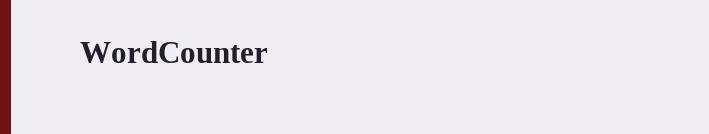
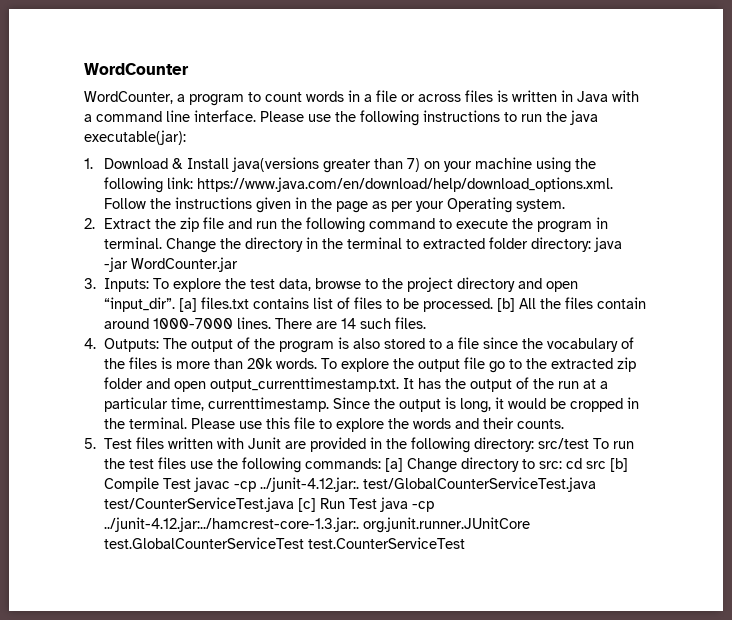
(268, 52) none -> [84,90,639,106] [84,110,598,126] [84,130,186,145] [84,157,596,173] [103,177,613,193] [103,197,565,213] [84,217,608,233] [103,237,622,253] [103,257,238,272] [84,277,578,292] [103,297,646,312] [103,317,426,329] [84,337,634,353] [103,357,636,373] [103,377,608,392] [103,397,639,413] [103,417,564,432] [84,437,634,453] [103,457,628,473] [103,477,596,492] [103,497,434,512] [103,517,530,533] [103,537,465,549] // WordCounter, a program to count words in a file or across files is written in Java with a command line interface. Please use the following instructions to run the java executable(jar): // 1. Download & Install java(versions greater than 7) on your machine using the following link: https://www.java.com/en/download/help/download_options.xml. Follow the instructions given in the page as per your Operating system. // 2. Extract the zip file and run the following command to execute the program in terminal. Change the directory in the terminal to extracted folder directory: java -jar WordCounter.jar // 3. Inputs: To explore the test data, browse to the project directory and open “input_dir”. [a] files.txt contains list of files to be processed. [b] All the files contain around 1000-7000 lines. There are 14 such files. // 4. Outputs: The output of the program is also stored to a file since the vocabulary of the files is more than 20k words. To explore the output file go to the extracted zip folder and open output_currenttimestamp.txt. It has the output of the run at a particular time, currenttimestamp. Since the output is long, it would be cropped in the terminal. Please use this file to explore the words and their counts. // 5. Test files written with Junit are provided in the following directory: src/test To run the test files use the following commands: [a] Change directory to src: cd src [b] Compile Test javac -cp ../junit-4.12.jar:. test/GlobalCounterServiceTest.java test/CounterServiceTest.java [c] Run Test java -cp ../junit-4.12.jar:../hamcrest-core-1.3.jar:. org.junit.runner.JUnitCore test.GlobalCounterServiceTest test.CounterServiceTest

